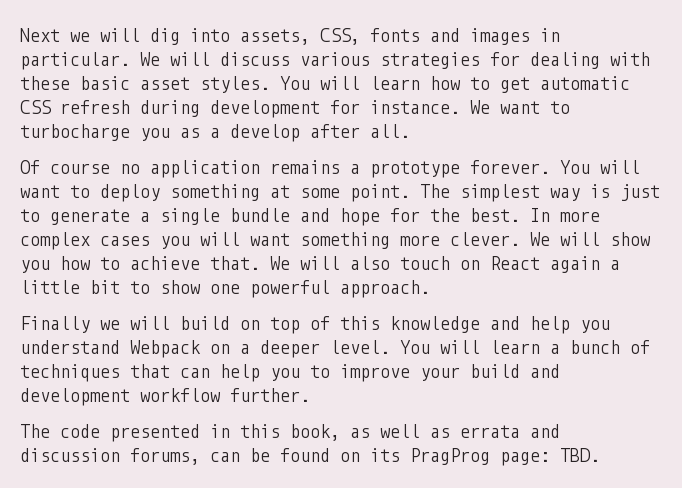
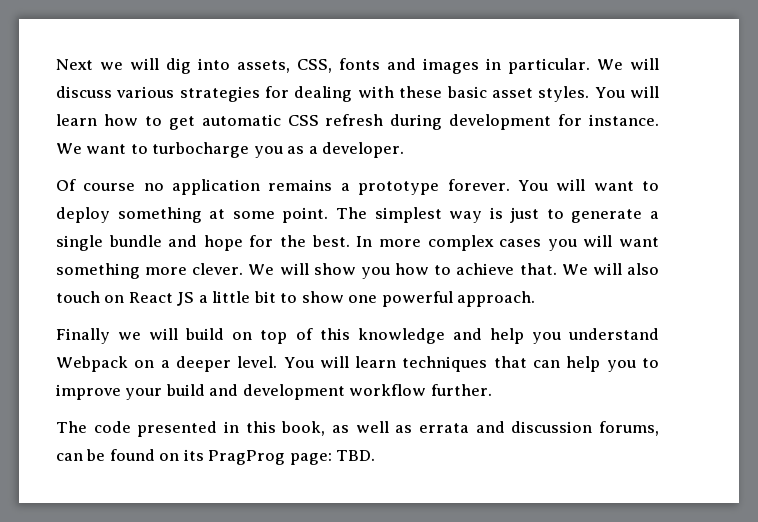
[230,124,410,142] develop after all. -> [322,142,405,158] developer.
[550,256,600,273] again -> [177,292,195,306] JS
[550,340,650,354] a bunch of -> (397, 362) none

